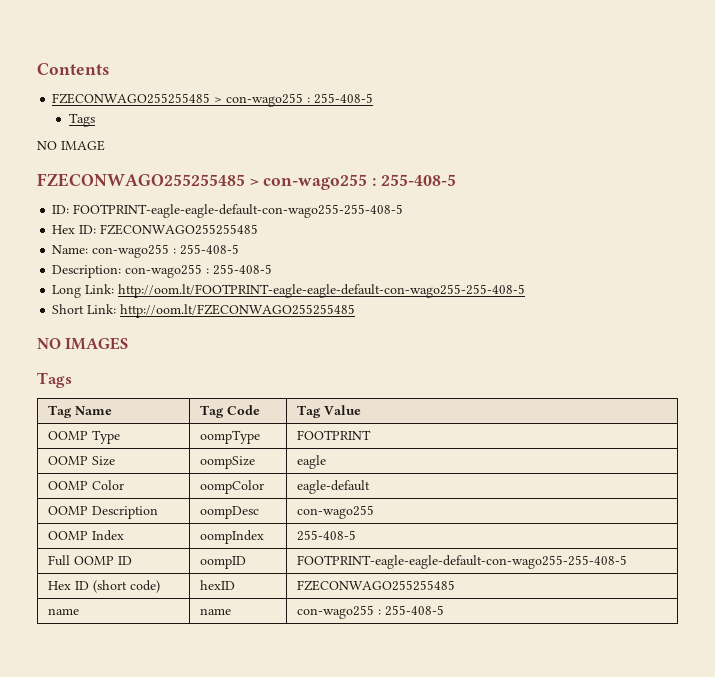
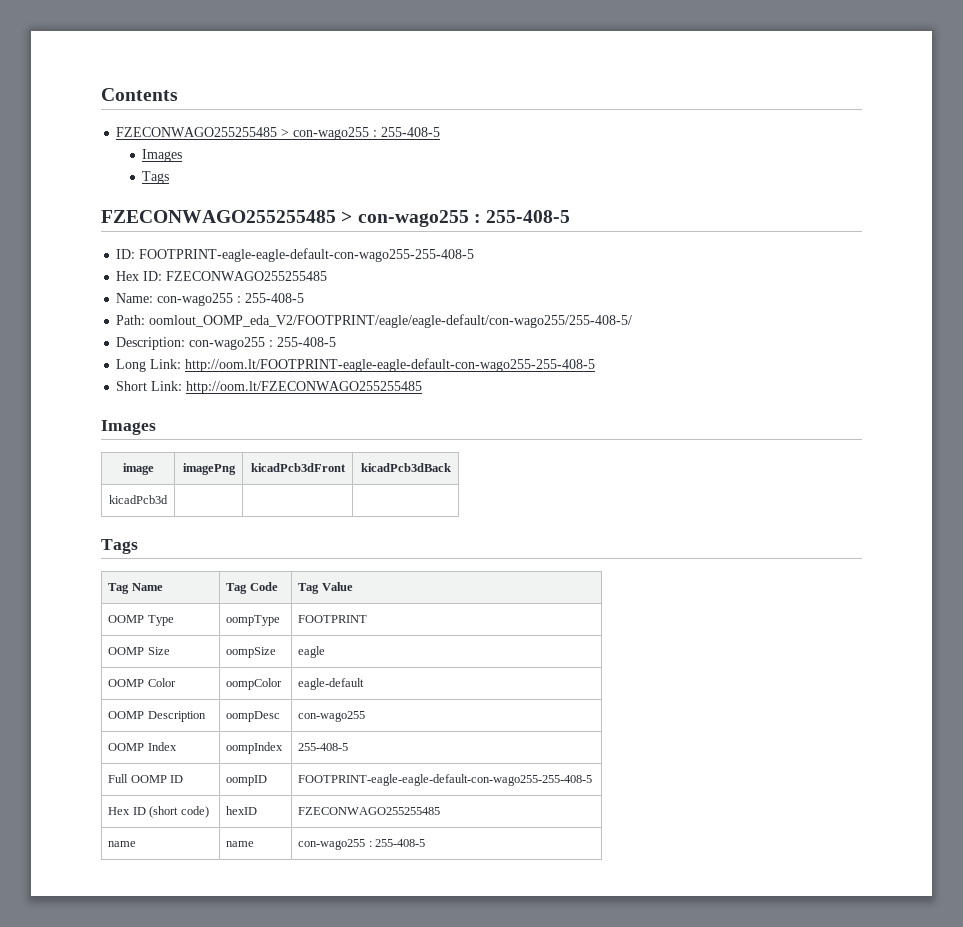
[68,113,95,127] [37,140,105,151] // Tags // NO IMAGE -> [142,149,183,162] [142,171,170,184] // Images // Tags
(240, 249) none -> [116,314,633,328] // Path: oomlout_OOMP_eda_V2/FOOTPRINT/eagle/eagle-default/con-wago255/255-408-5/
[37,337,129,350] NO IMAGES -> [101,420,156,435] [122,463,154,475] [182,463,236,475] [250,463,346,472] [360,463,451,472] [109,495,168,504] Images // image | imagePng | kicadPcb3dFront | kicadPcb3dBack // kicadPcb3d | | |

